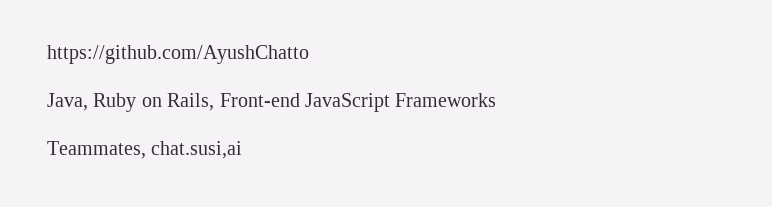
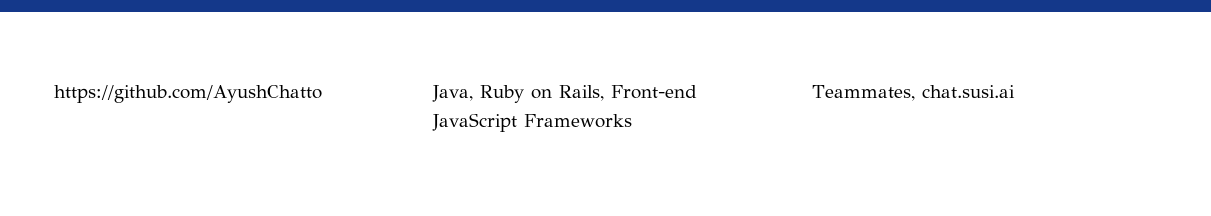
[151,141,243,159] chat.susi,ai -> [921,85,1015,98] chat.susi.ai

